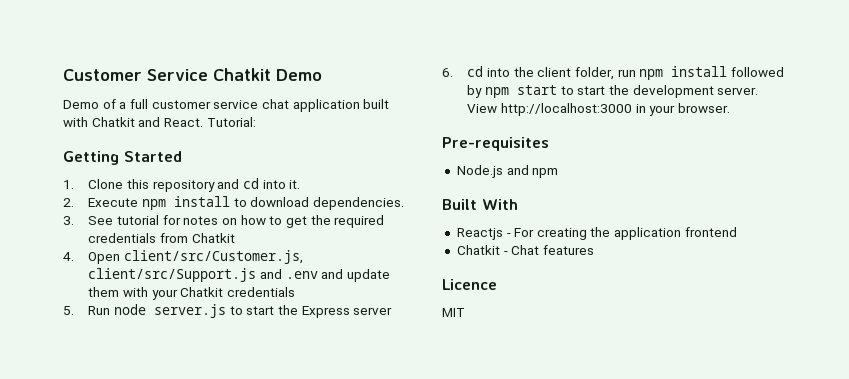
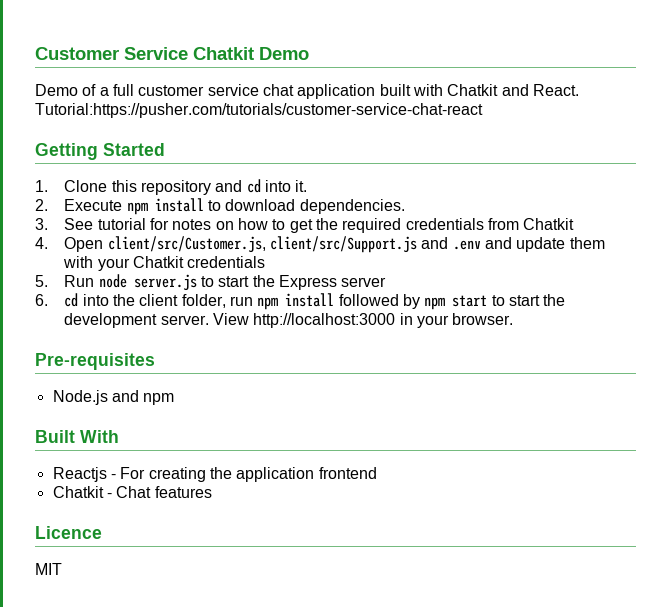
[206,117,256,127] Tutorial: -> [35,103,483,118] Tutorial:https://pusher.com/tutorials/customer-service-chat-react

